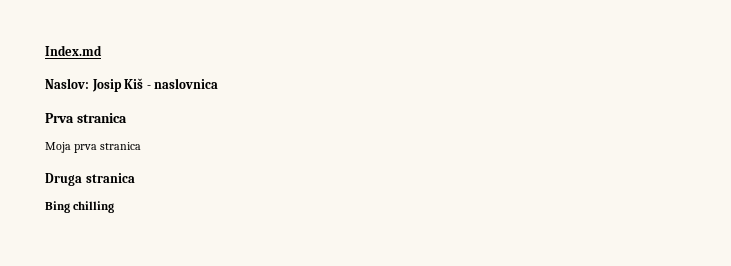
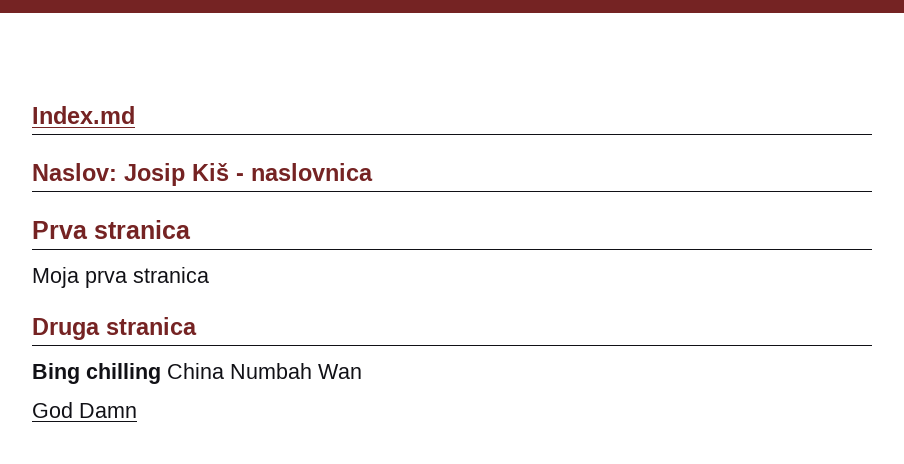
(115, 207) none -> [167,363,362,379] [32,402,137,418] China Numbah Wan // God Damn

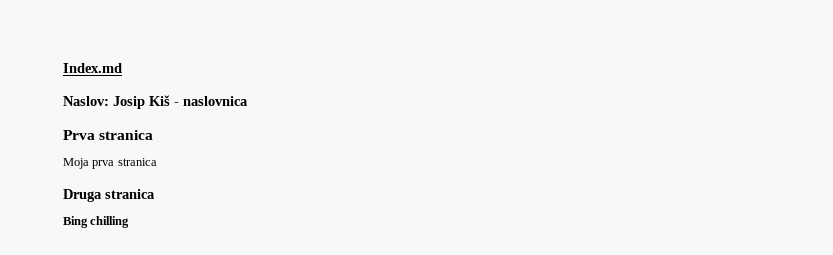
[167,363,362,379] [32,402,137,418] China Numbah Wan // God Damn -> (130, 222) none

